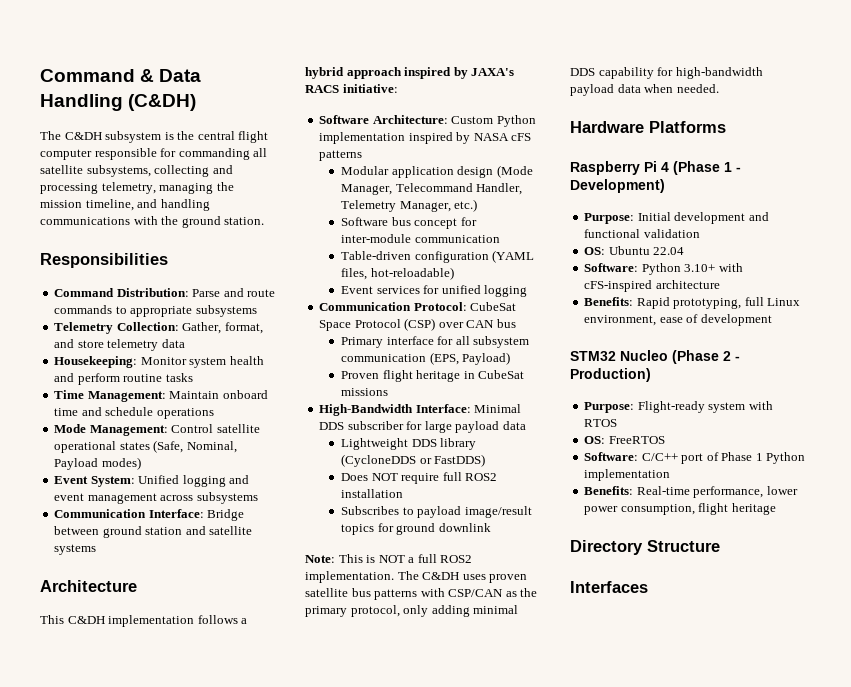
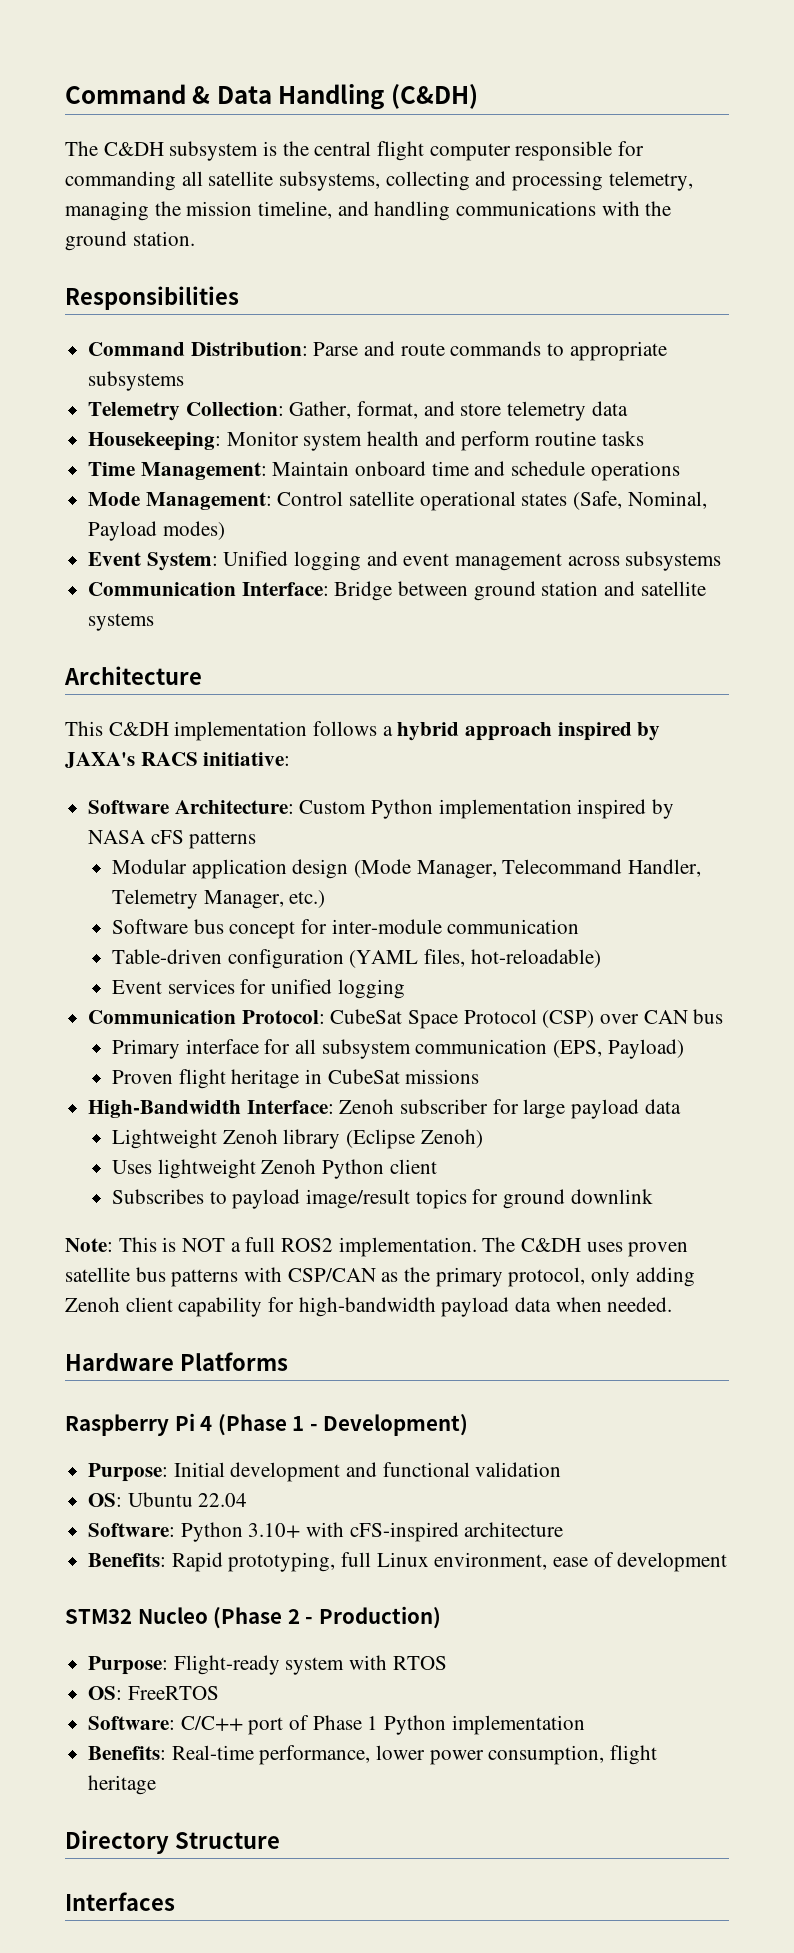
[474,404,522,413] [319,422,345,430] Minimal DDS -> [339,1099,395,1114] Zenoh
[411,438,477,450] [341,454,486,467] [341,472,498,484] [341,489,404,498] DDS library (CycloneDDS or FastDDS) // Does NOT require full ROS2 installation -> [222,1129,483,1149] [111,1159,437,1179] Zenoh library (Eclipse Zenoh) // Uses lightweight Zenoh Python client
[473,605,519,614] [570,68,595,76] minimal DDS -> [65,1297,173,1312] Zenoh client

